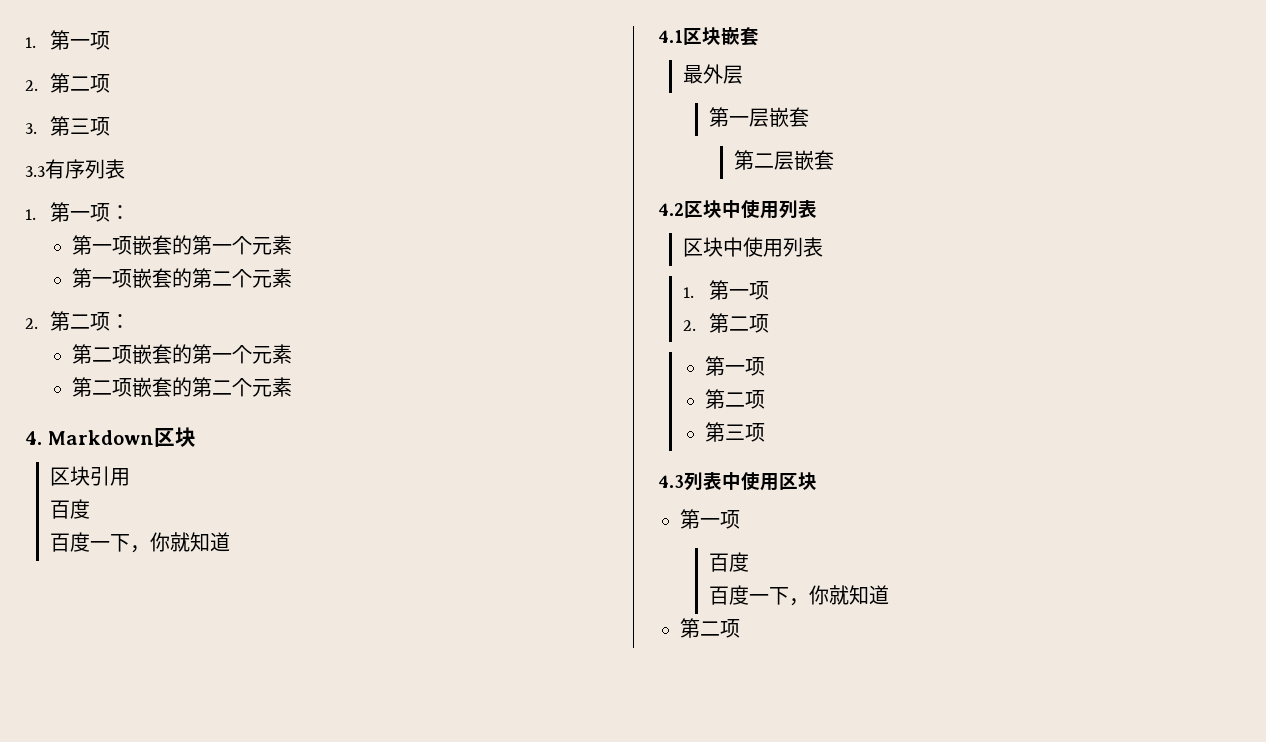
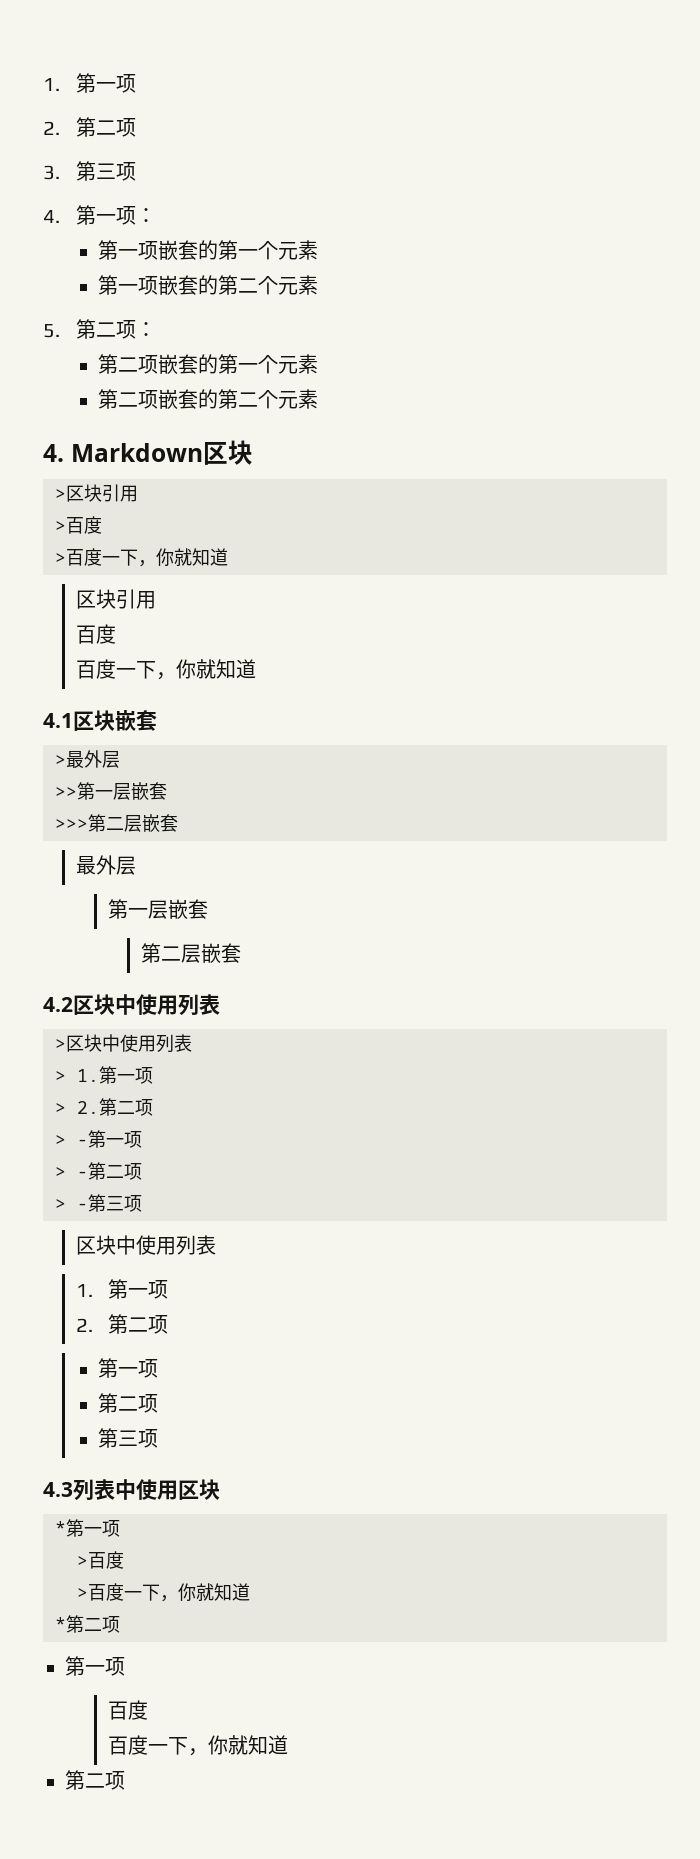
[25,159,125,179] [25,209,36,220] 3.3有序列表 // 1. -> [43,210,60,223] 4.
[25,318,38,329] 2. -> [43,324,60,338] 5.
(196, 437) none -> [55,484,138,502] [55,516,102,534] [55,548,228,567] // >区块引用 // >百度 // >百度一下，你就知道
(759, 36) none -> [55,750,120,768] [55,782,167,800] [55,814,178,832] // >最外层 // >>第一层嵌套 // >>>第二层嵌套
(817, 209) none -> [55,1034,192,1053] [55,1066,153,1084] [55,1098,153,1116] [55,1130,142,1148] [55,1162,142,1180] [55,1194,142,1212] // >区块中使用列表 // > 1.第一项 // > 2.第二项 // > -第一项 // > -第二项 // > -第三项
(817, 481) none -> [55,1519,120,1537] [77,1551,124,1569] [77,1583,250,1602] [55,1615,120,1633] // *第一项 // >百度 // >百度一下，你就知道 // *第二项

